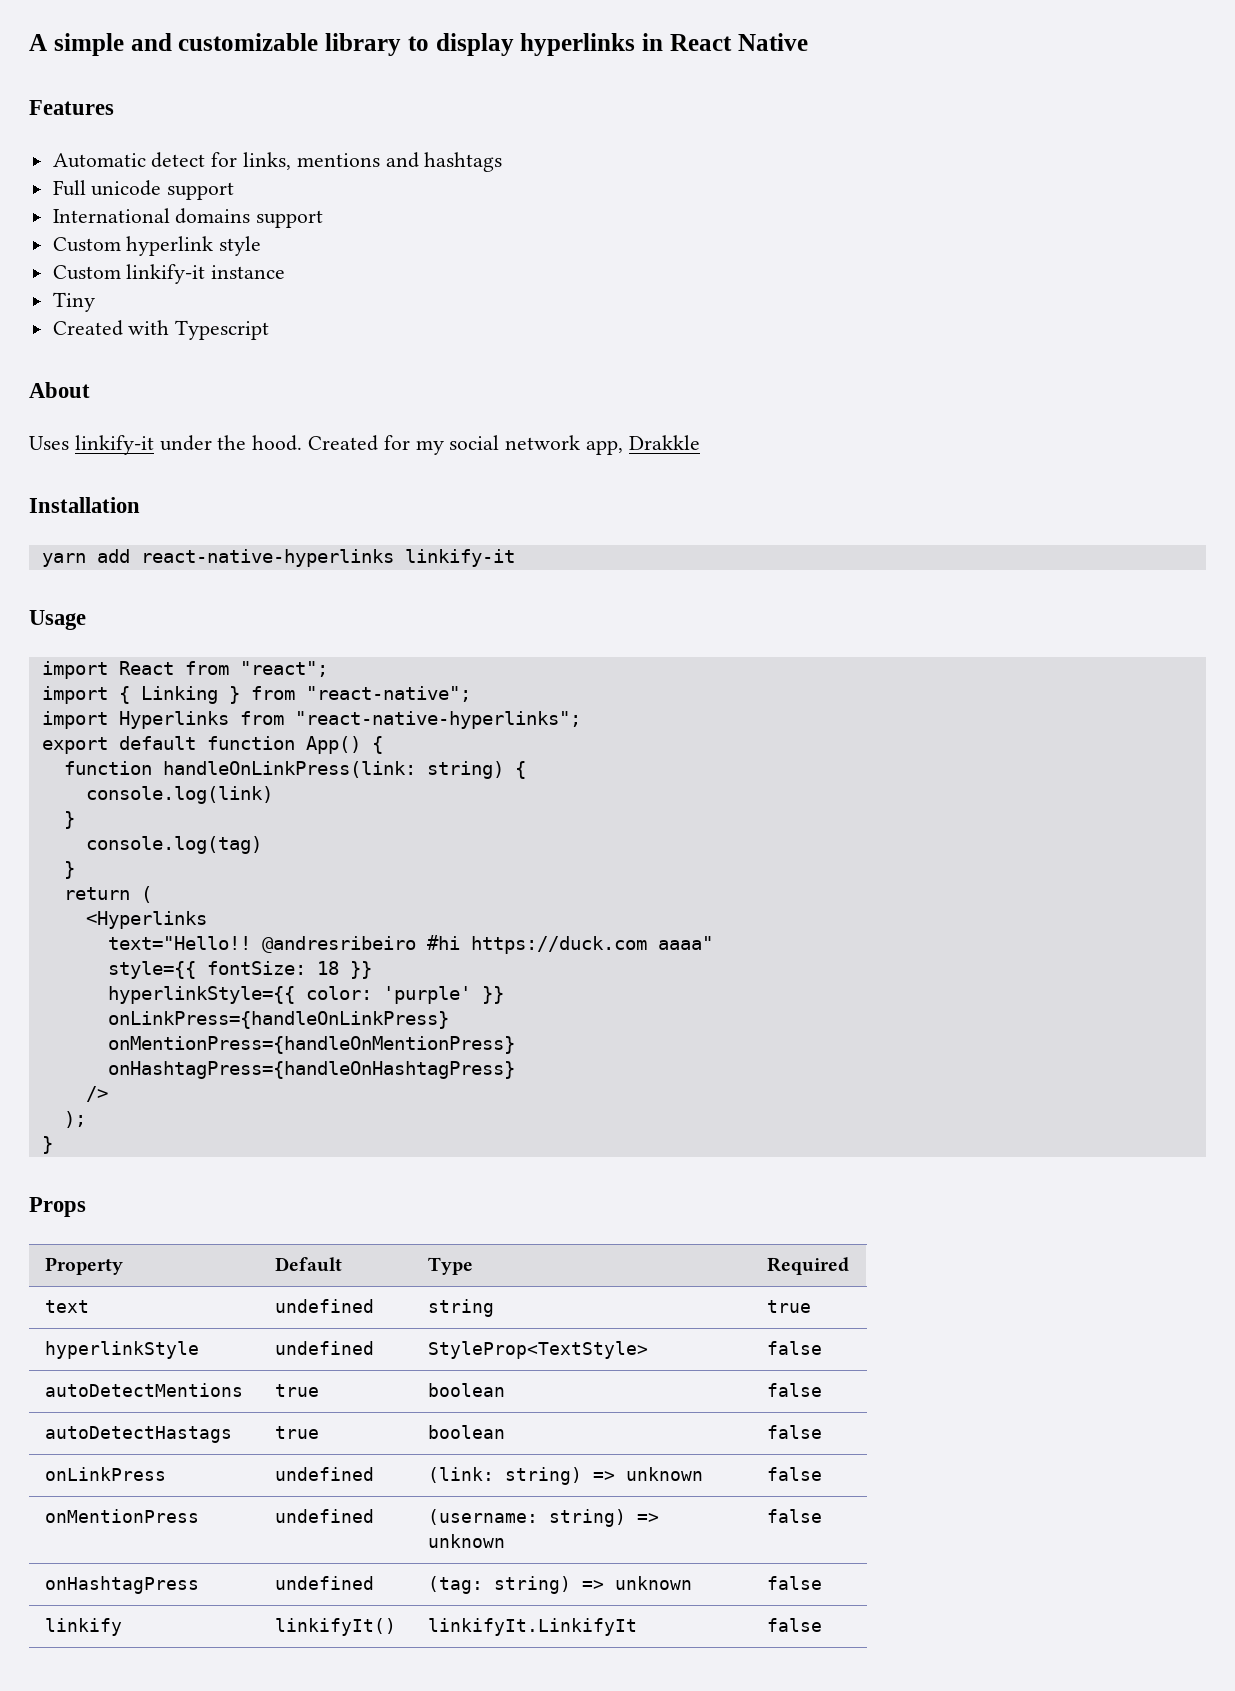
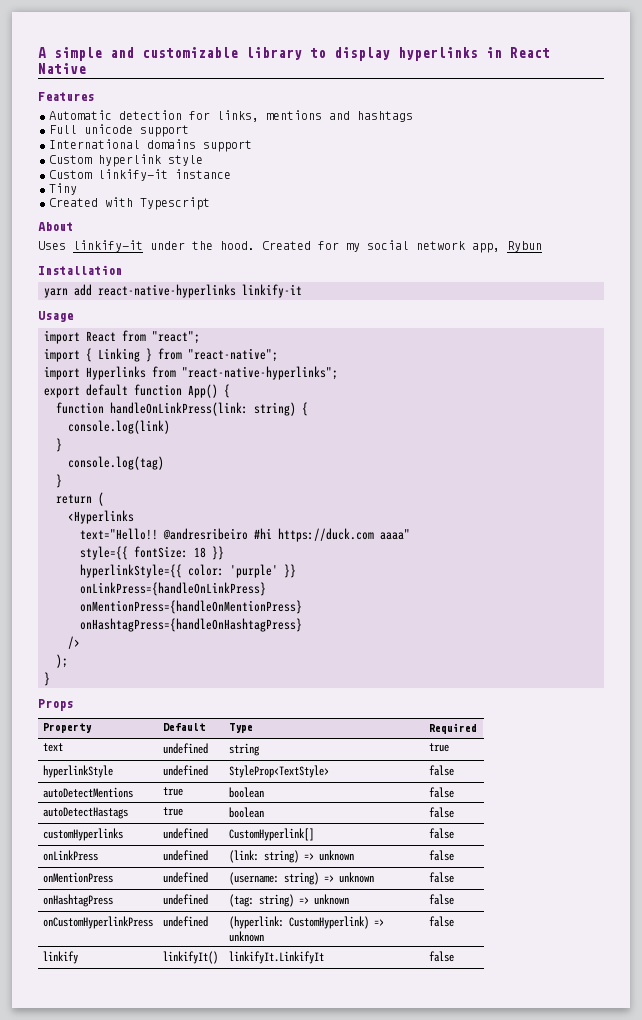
[151,152,206,168] detect -> [119,110,182,120] detection
[628,435,700,450] Drakkle -> [507,241,542,252] Rybun
(822, 1432) none -> [42,828,123,841] [162,828,208,839] [228,828,314,841] [428,828,454,839] // customHyperlinks | undefined | CustomHyperlink[] | false
(822, 1583) none -> [42,916,153,929] [162,916,208,927] [228,916,384,929] [228,931,264,942] [428,916,454,927] // onCustomHyperlinkPress | undefined | (hyperlink: CustomHyperlink) => unknown | false

